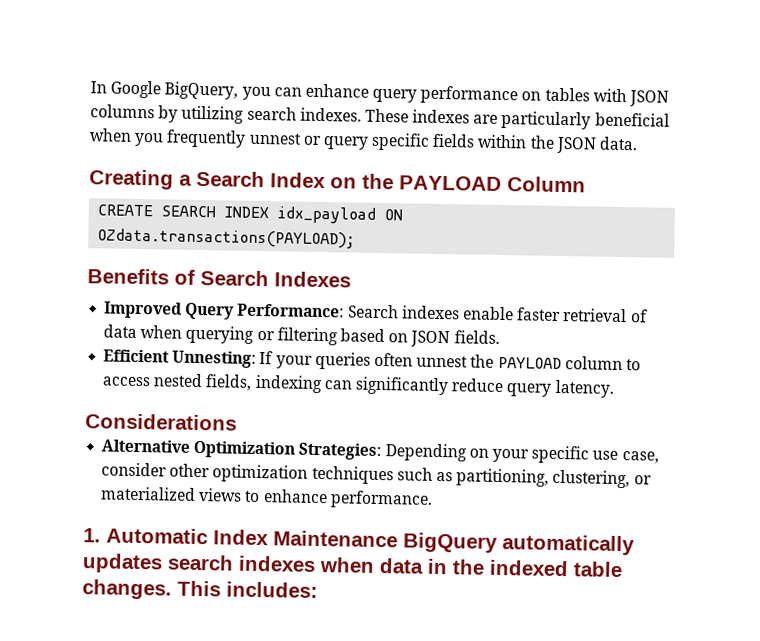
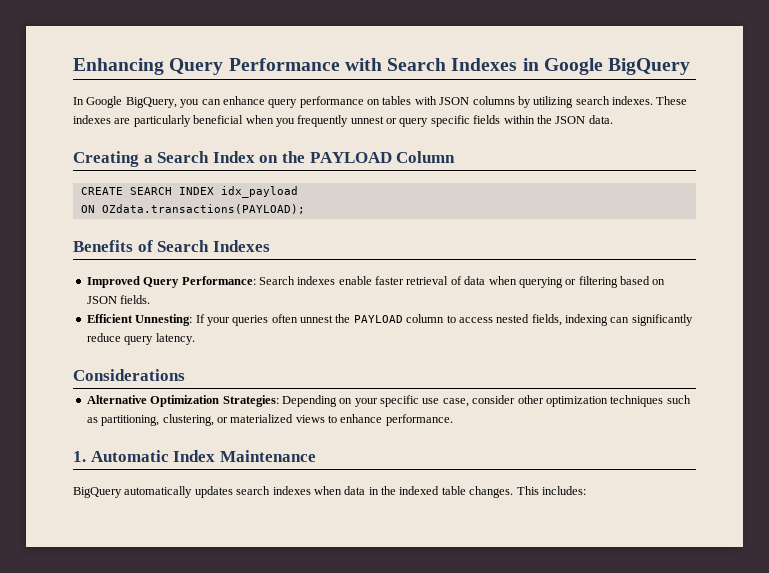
(90, 87) none -> [73,58,691,75] Enhancing Query Performance with Search Indexes in Google BigQuery //
(377, 215) none -> (298, 192) //
(398, 539) none -> (316, 456) //

